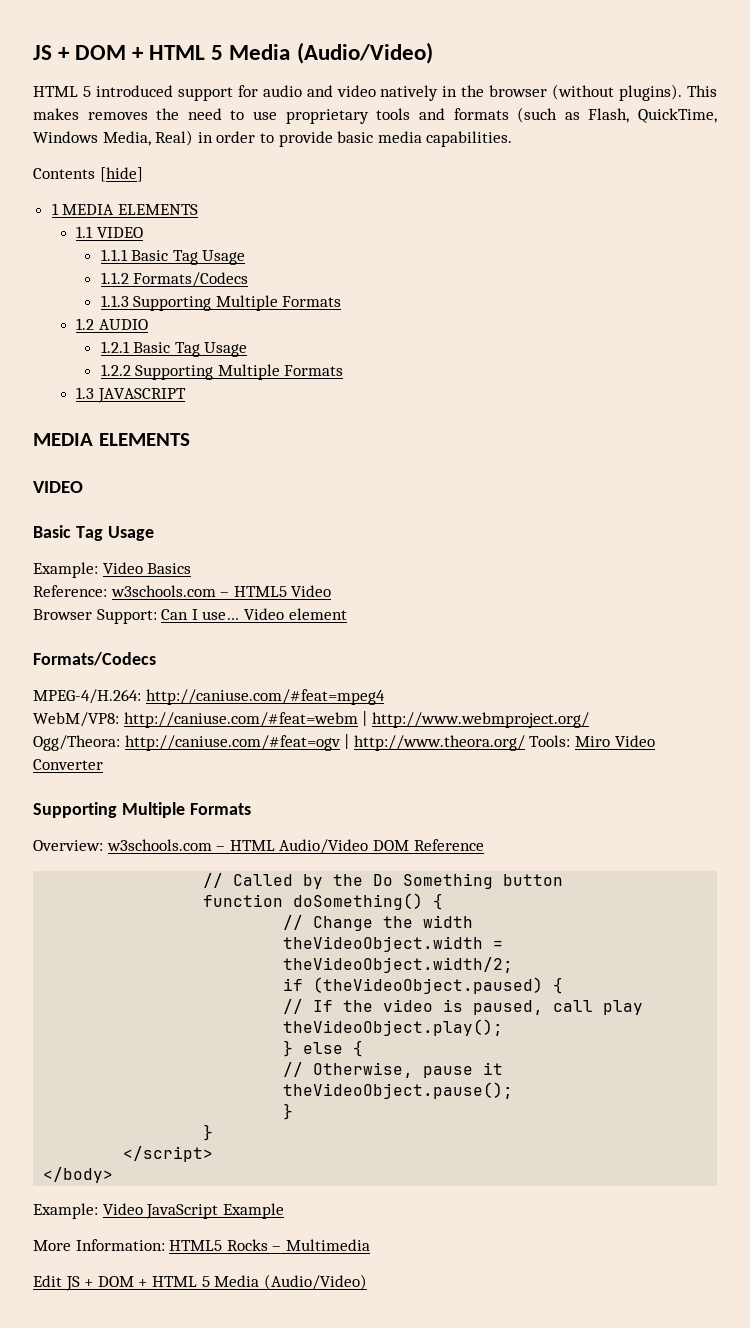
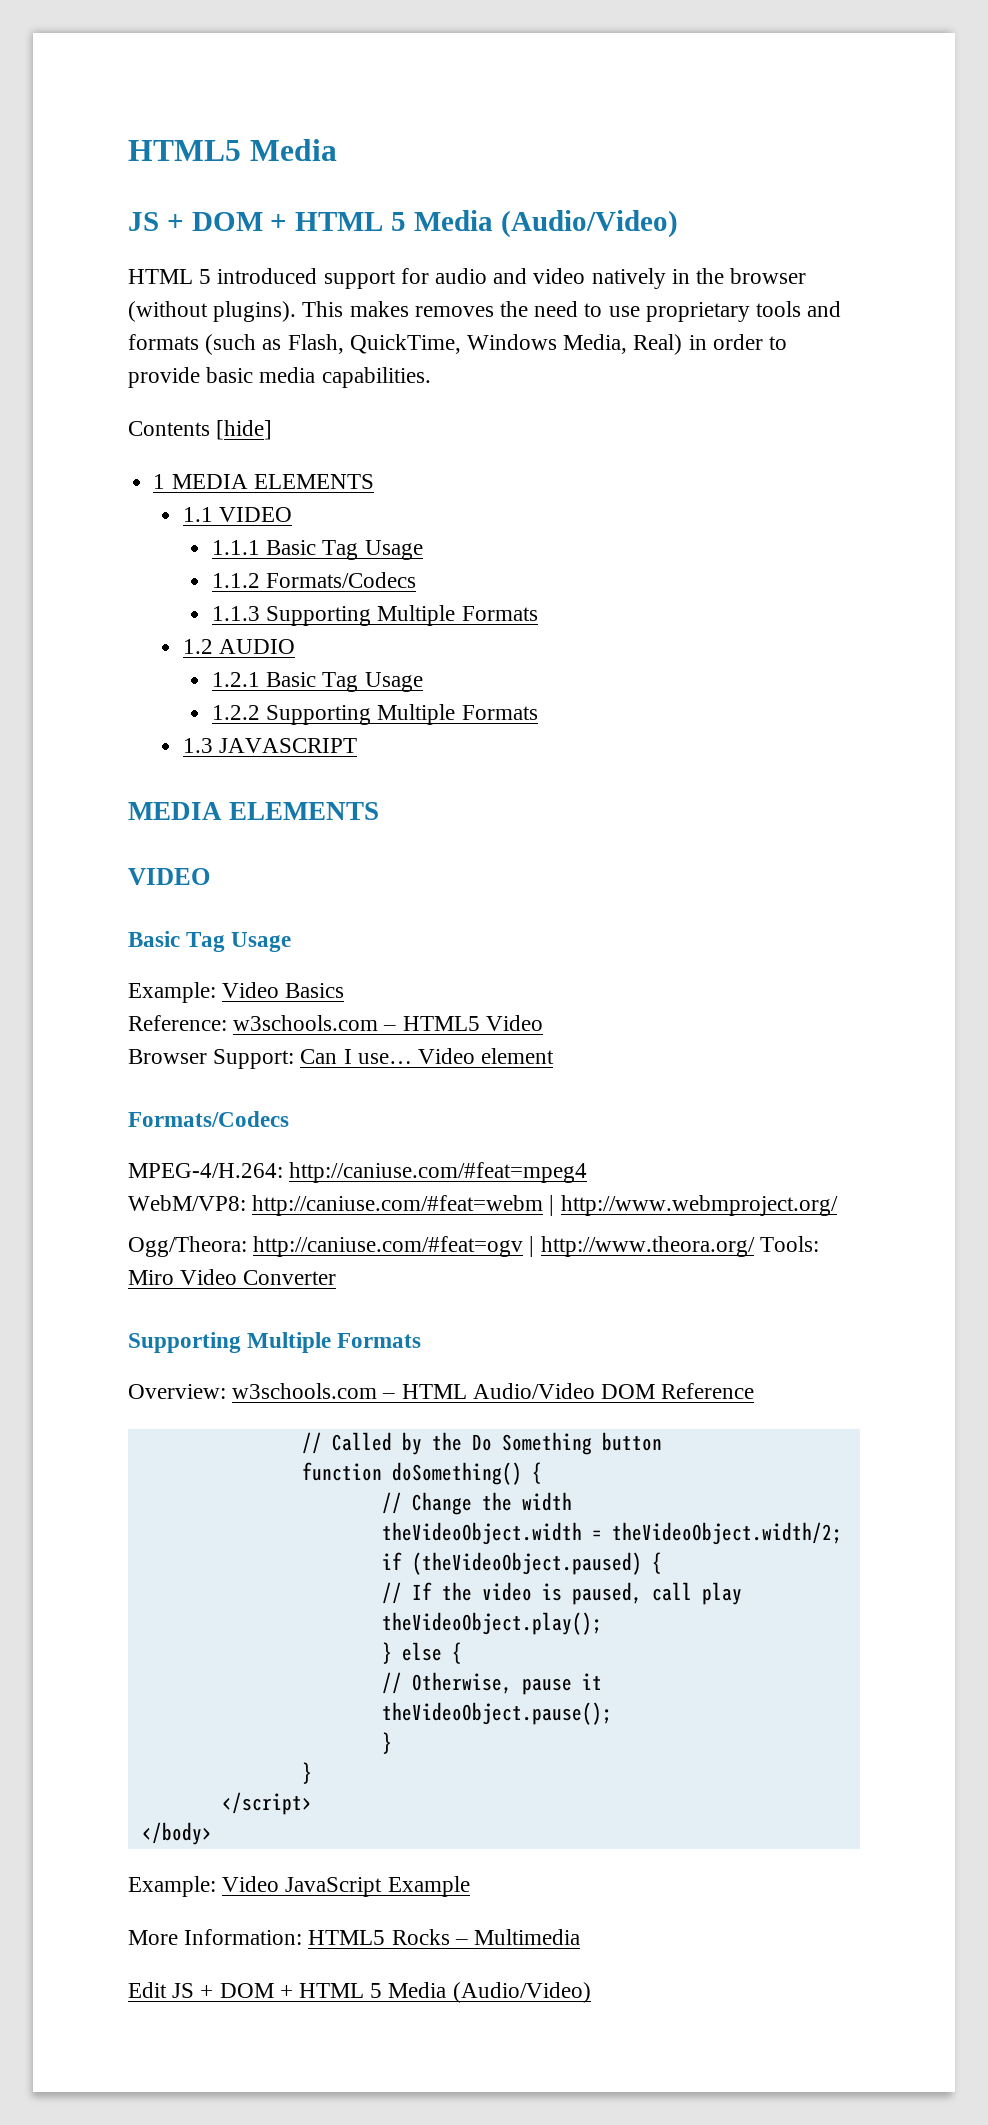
(33, 52) none -> [128,139,337,161] HTML5 Media //

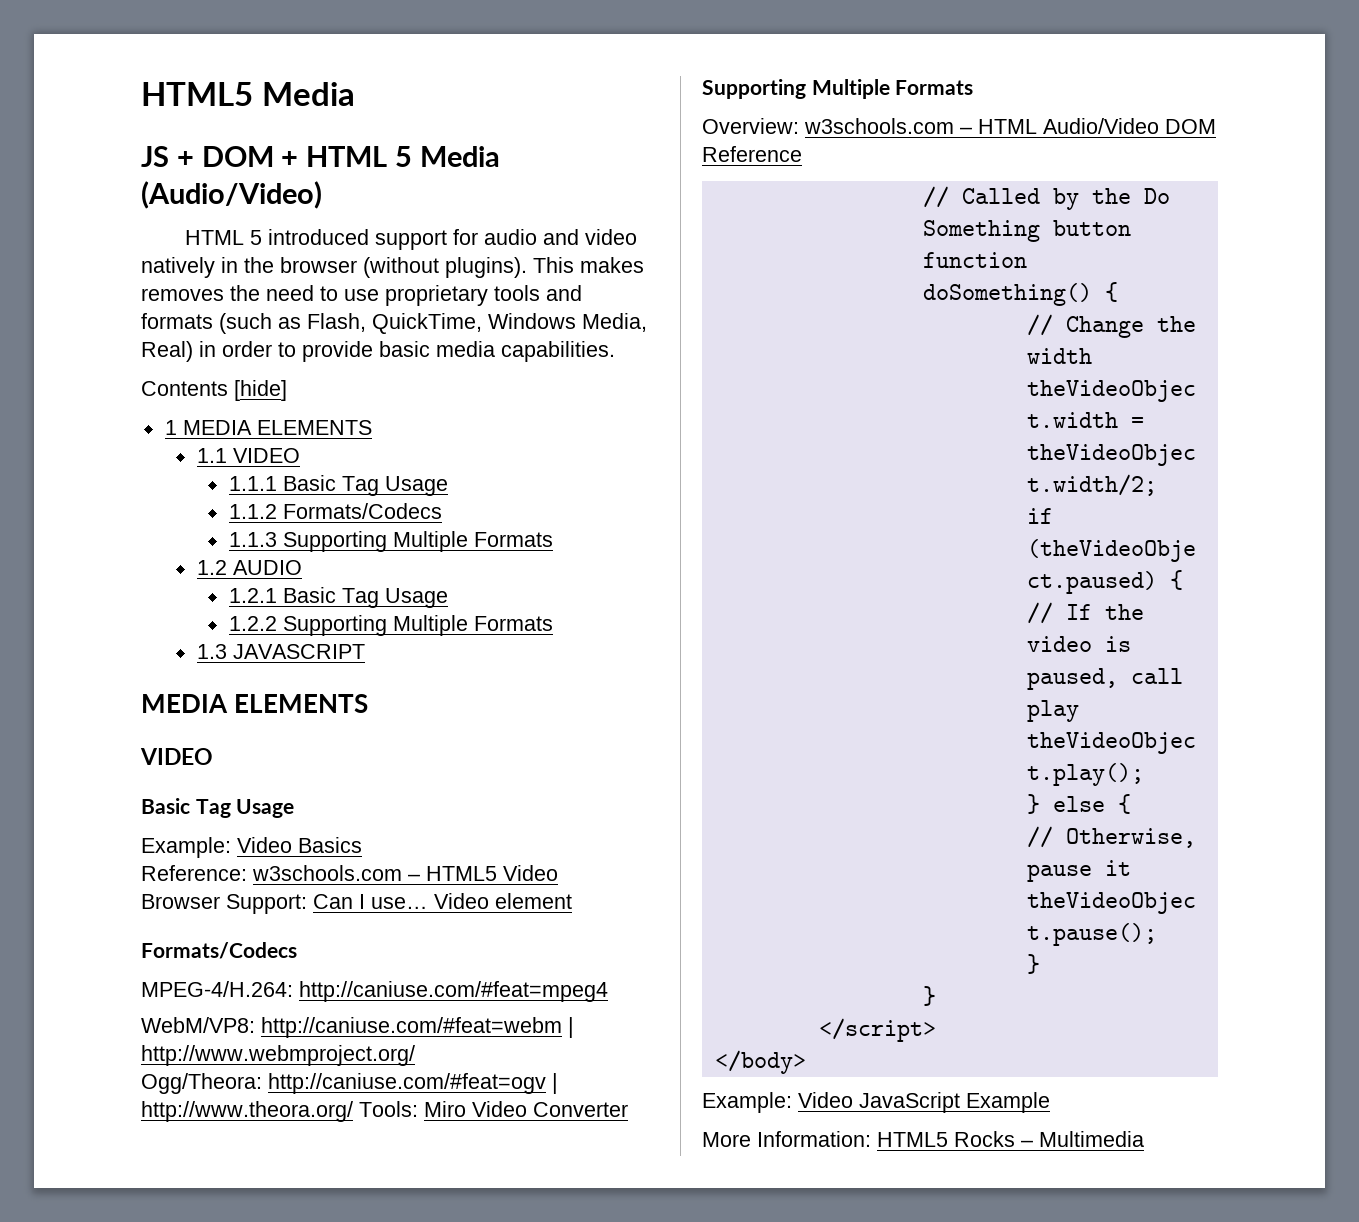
[128,1982,591,2003] // Edit JS + DOM + HTML 5 Media (Audio/Video) -> (1144, 1139) none

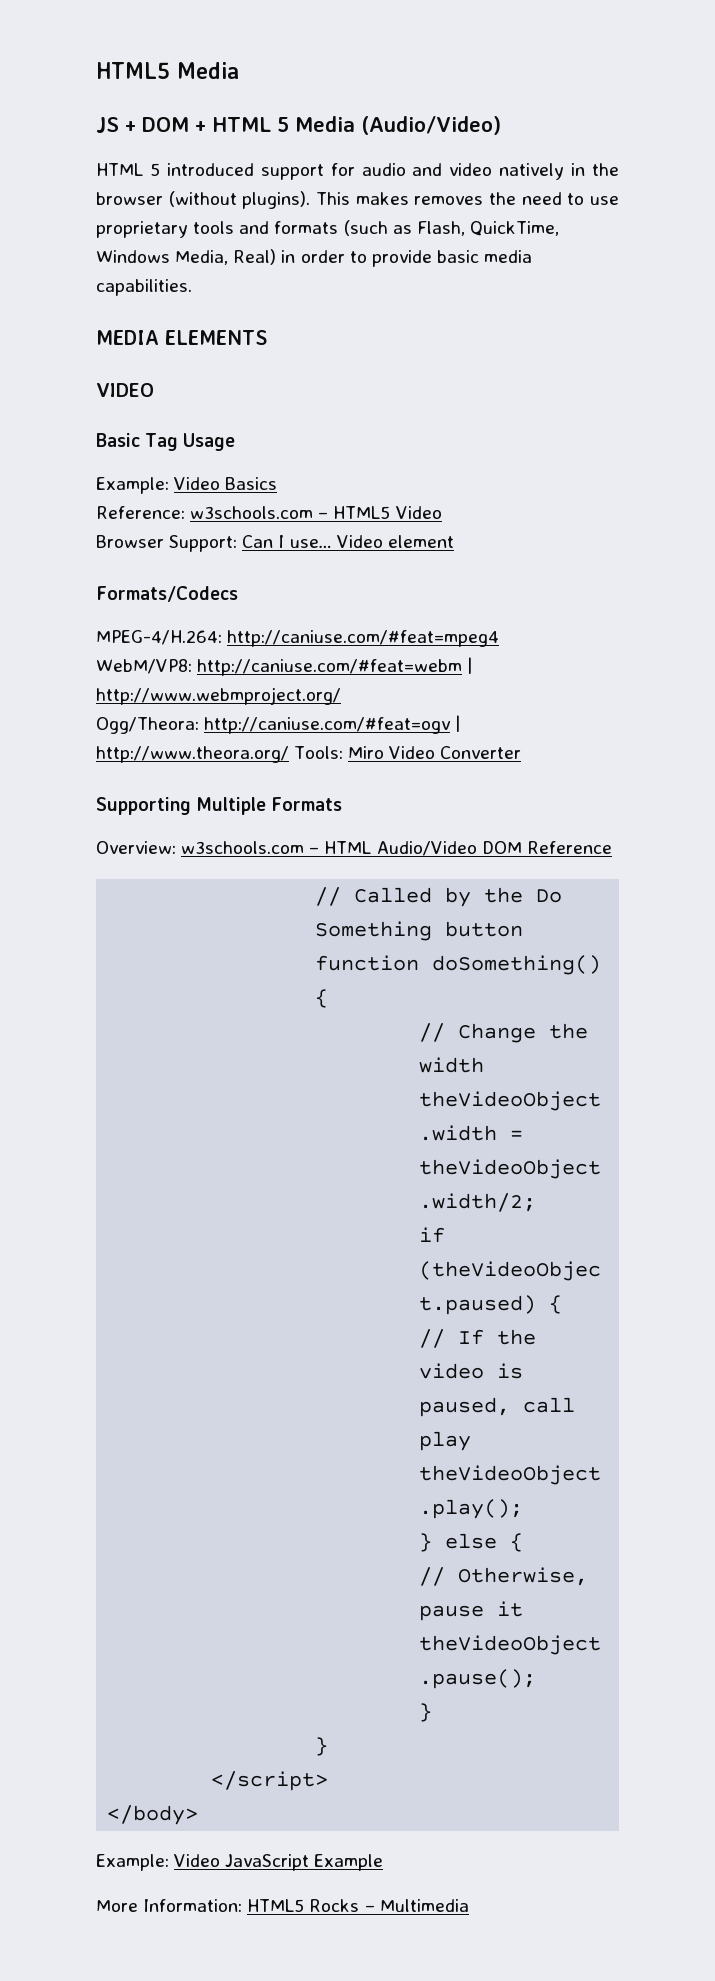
[141,380,287,401] [164,420,372,435] [196,448,300,463] [228,475,448,496] [228,503,442,519] [228,531,553,552] [196,560,302,575] [228,587,448,608] [228,615,553,636] [196,644,365,659] // Contents [hide] // 1 MEDIA ELEMENTS // 1.1 VIDEO // 1.1.1 Basic Tag Usage // 1.1.2 Formats/Codecs // 1.1.3 Supporting Multiple Formats // 1.2 AUDIO // 1.2.1 Basic Tag Usage // 1.2.2 Supporting Multiple Formats // 1.3 JAVASCRIPT -> (192, 287) none

